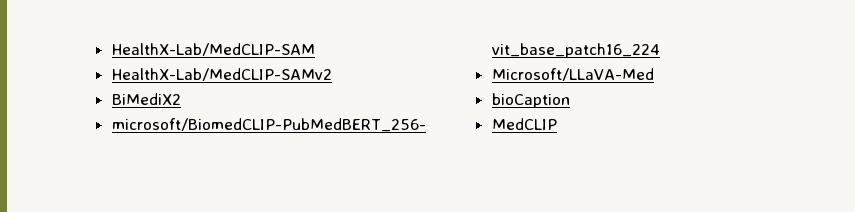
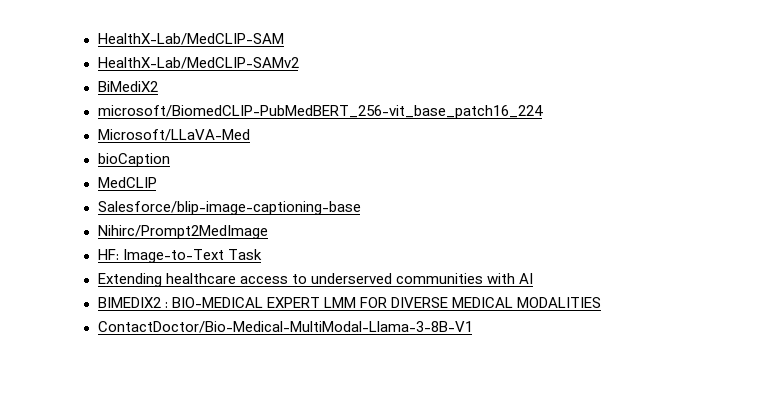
(557, 124) none -> [97,201,361,215] [97,225,268,239] [97,249,262,263] [97,273,533,287] [97,297,601,308] [97,321,473,333] // Salesforce/blip-image-captioning-base // Nihirc/Prompt2MedImage // HF: Image-to-Text Task // Extending healthcare access to underserved communities with AI // BIMEDIX2 : BIO-MEDICAL EXPERT LMM FOR DIVERSE MEDICAL MODALITIES // ContactDoctor/Bio-Medical-MultiModal-Llama-3-8B-V1

